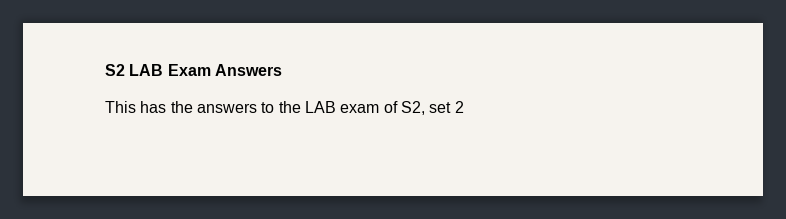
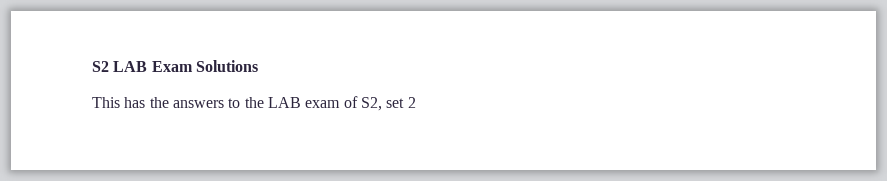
[214,64,282,76] Answers -> [195,60,258,72] Solutions

